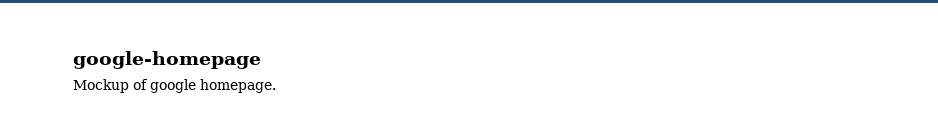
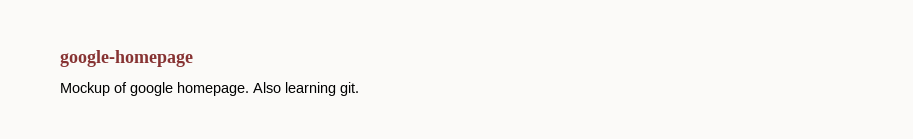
(276, 86) none -> [253,82,359,96] Also learning git.

